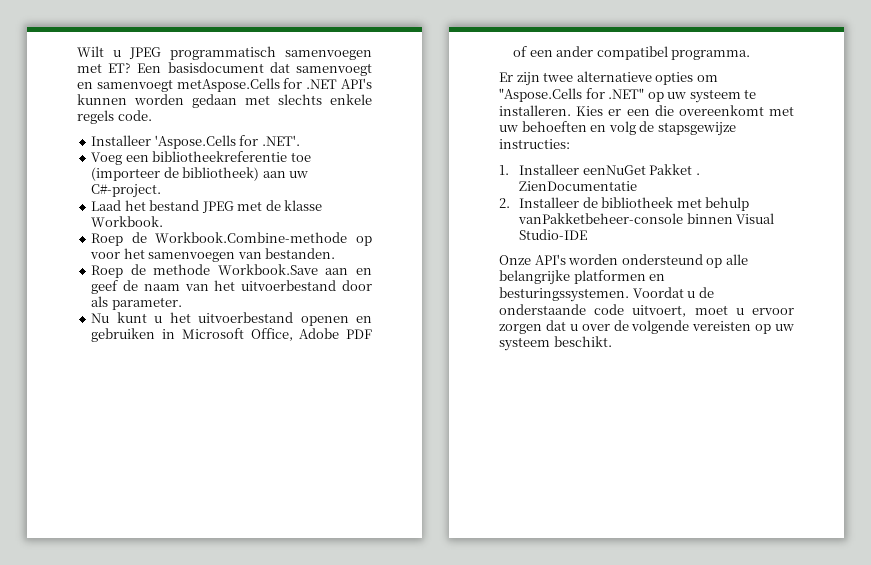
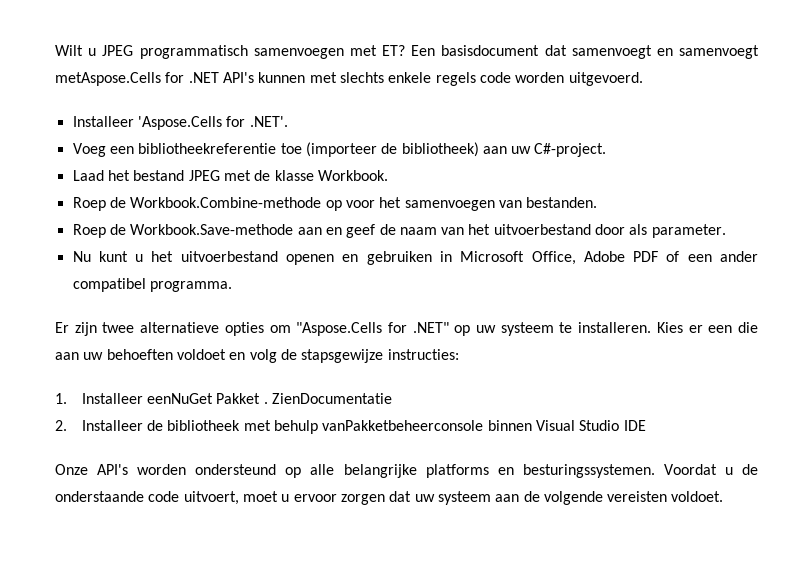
[134,94,237,108] worden gedaan -> (306, 77) none
[117,110,152,121] code. -> [479,72,643,86] code worden uitgevoerd.
[153,264,318,275] methode Workbook.Save -> [130,224,294,235] Workbook.Save-methode
[678,105,794,116] overeenkomt met -> [55,352,79,360] aan
(587, 126) none -> [176,349,226,360] voldoet
[518,213,684,224] vanPakketbeheer-console -> [322,420,484,431] vanPakketbeheerconsole
[519,229,588,240] Studio-IDE -> [579,420,646,431] Studio IDE
[573,270,646,284] platformen -> [425,464,489,478] platforms
[569,320,794,334] [499,336,612,351] u over de volgende vereisten op uw systeem beschikt. -> [414,491,724,505] uw systeem aan de volgende vereisten voldoet.

